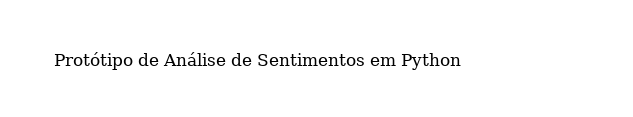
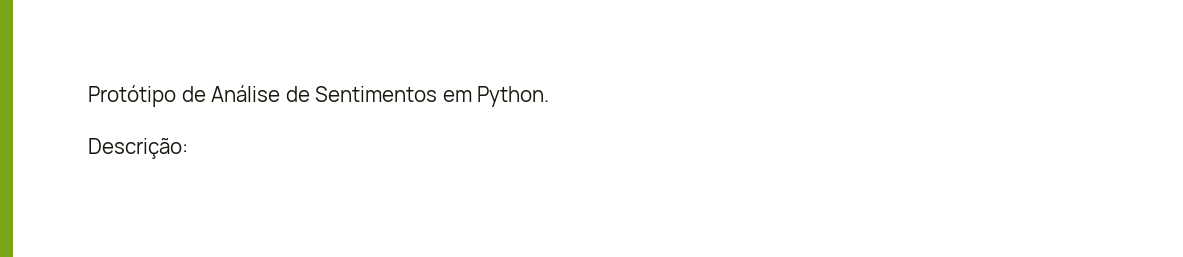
[401,53,461,70] Python -> [477,86,550,107] [88,138,188,159] Python. // Descrição:

